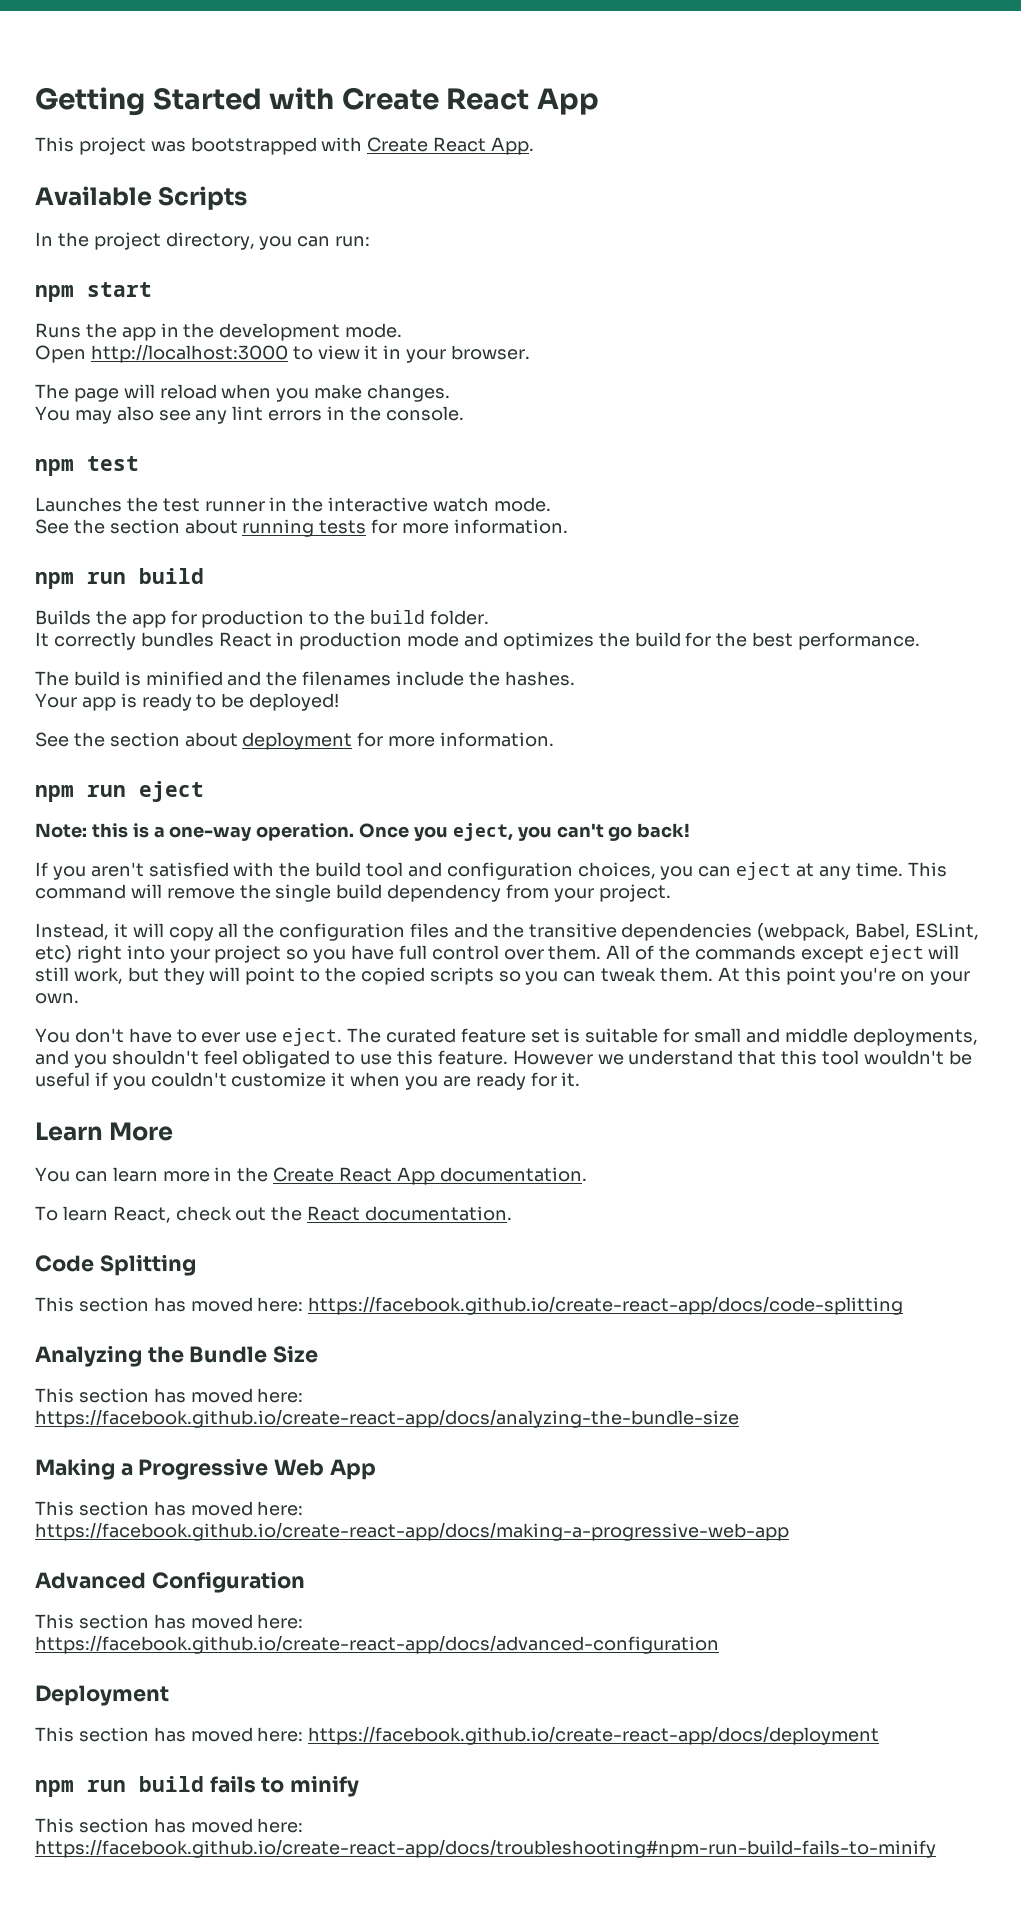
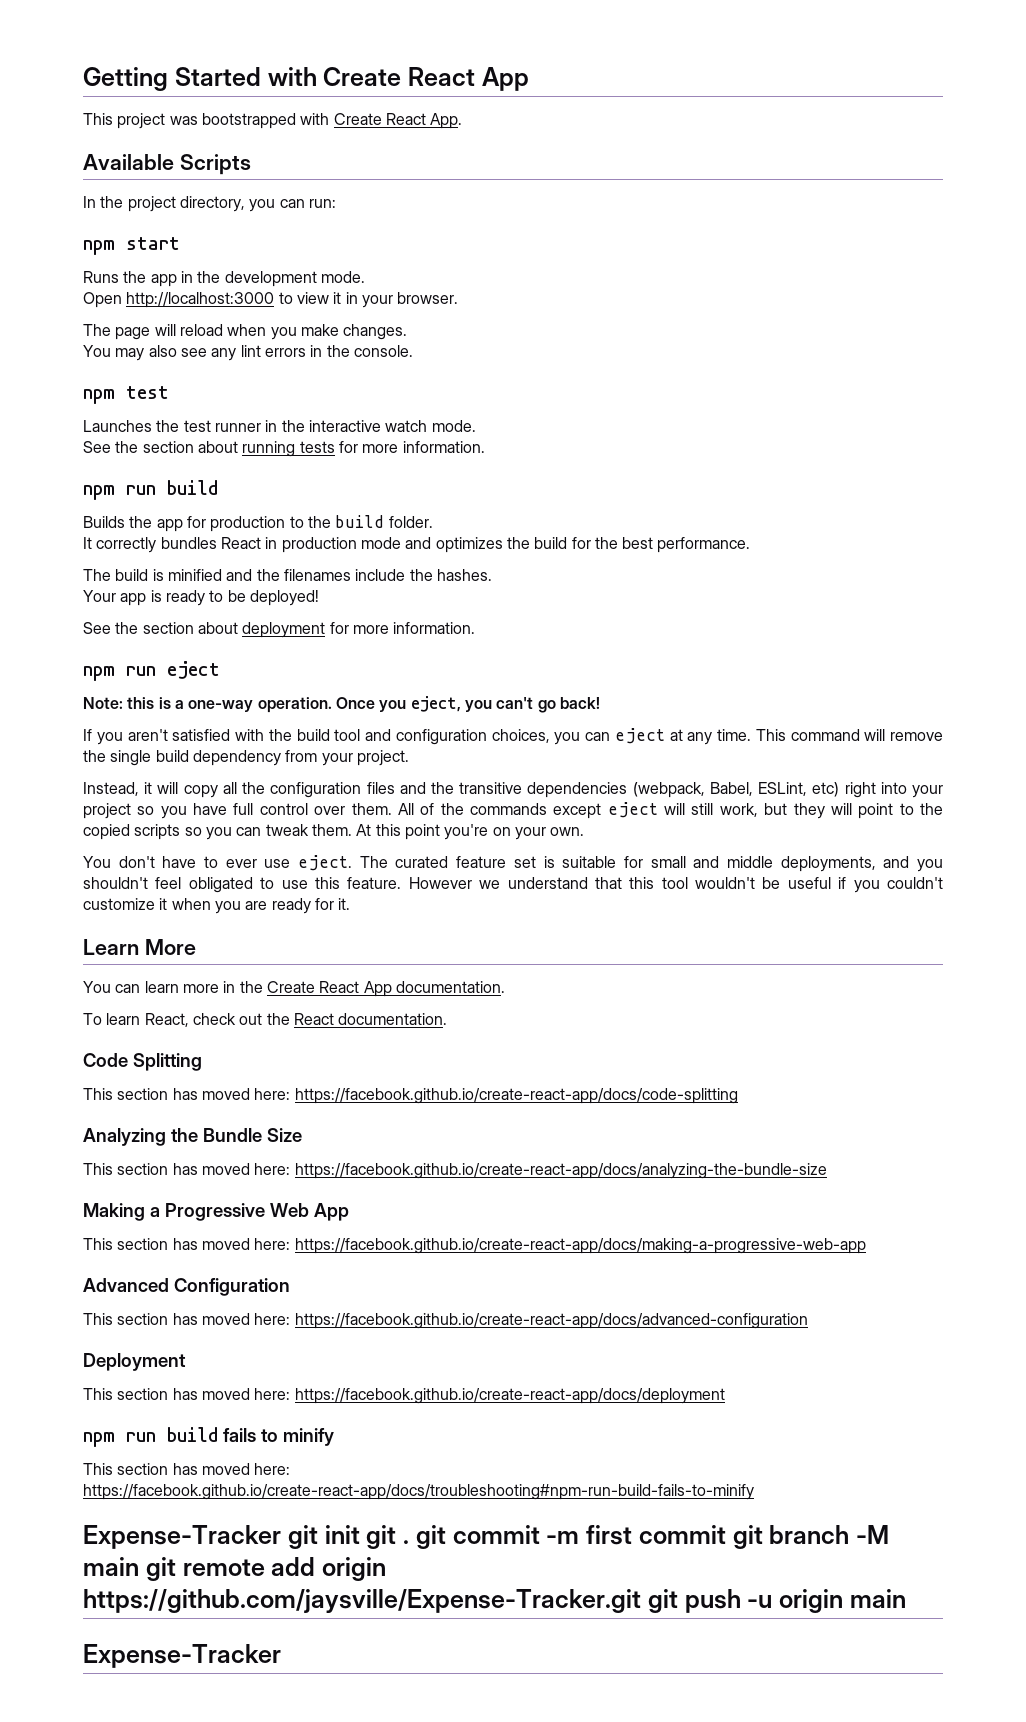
(936, 1848) none -> [83,1525,889,1549] [83,1557,386,1581] [83,1589,906,1613] [83,1644,281,1668] // Expense-Tracker git init git . git commit -m first commit git branch -M main git remote add origin https://github.com/jaysville/Expense-Tracker.git git push -u origin main // Expense-Tracker

